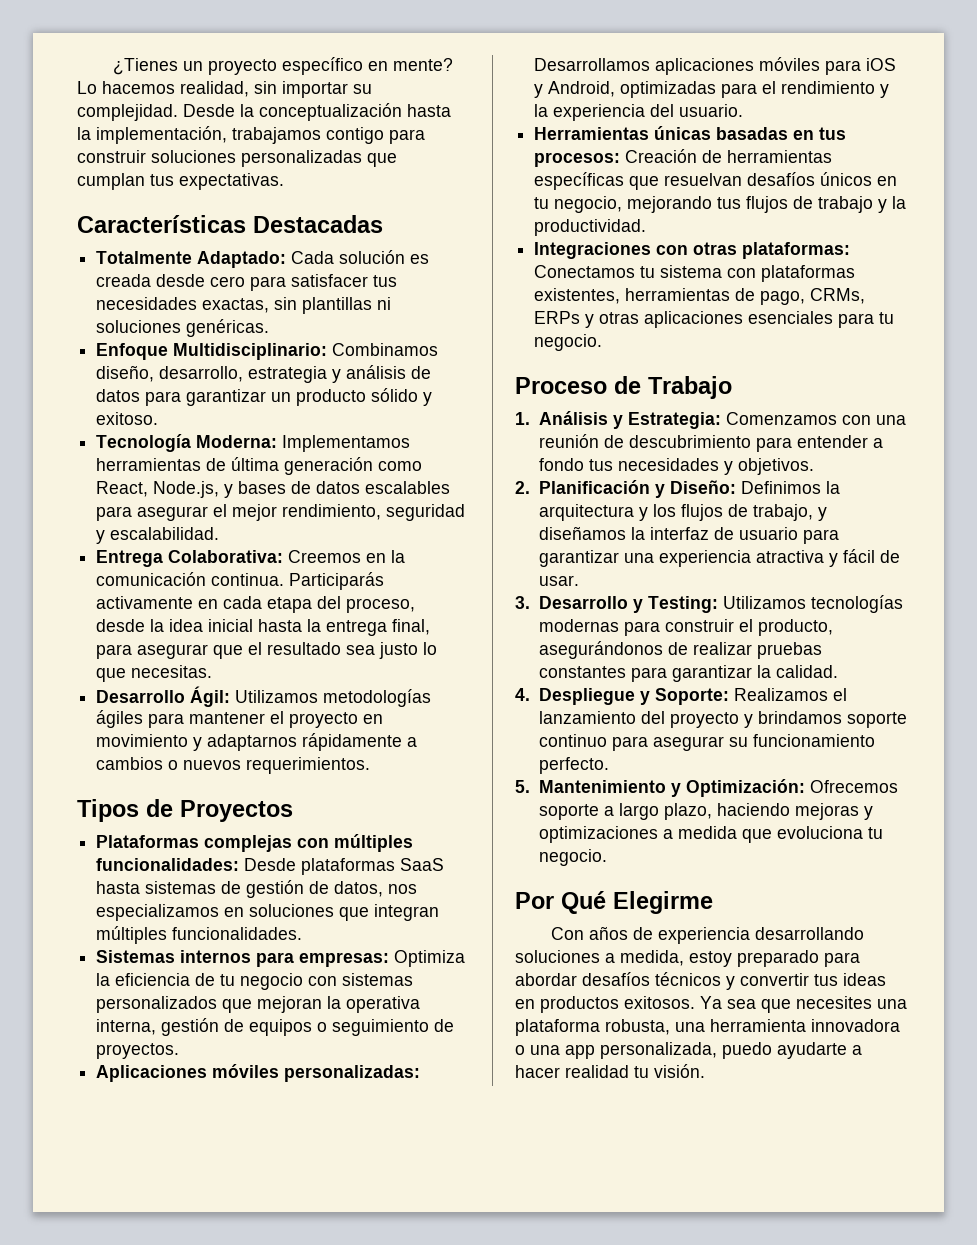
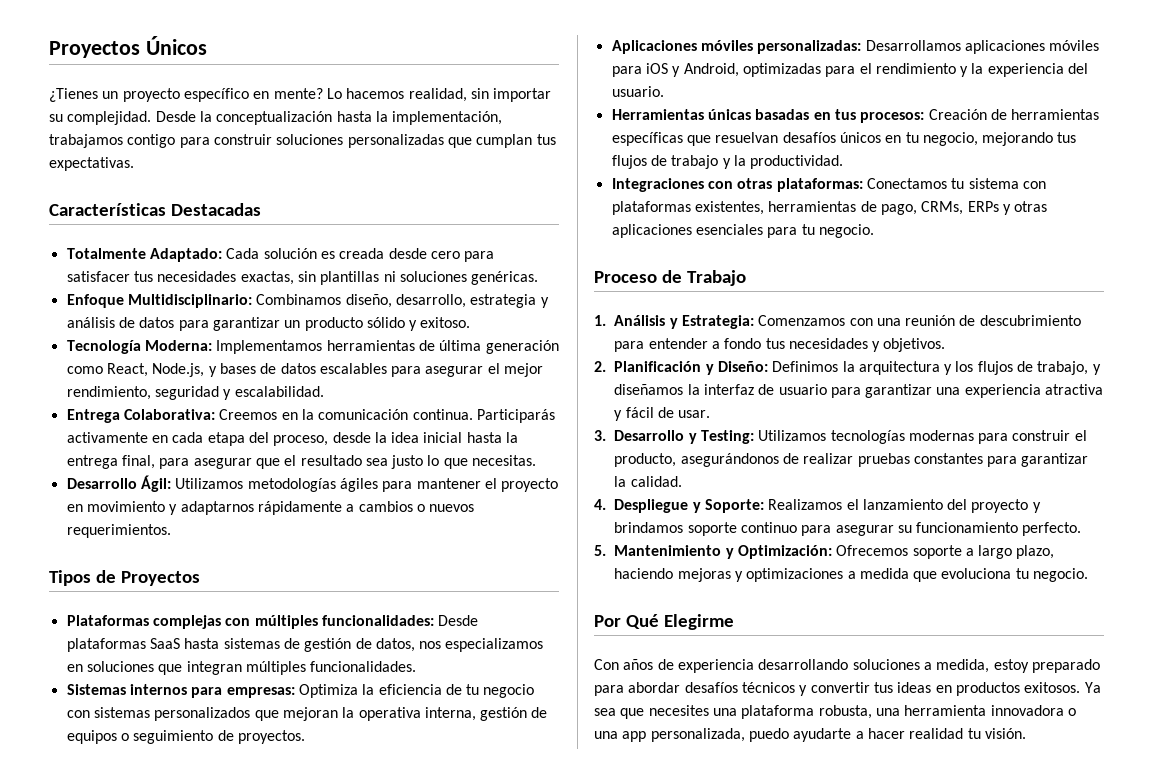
(112, 66) none -> [49,36,207,58] Proyectos Únicos //

